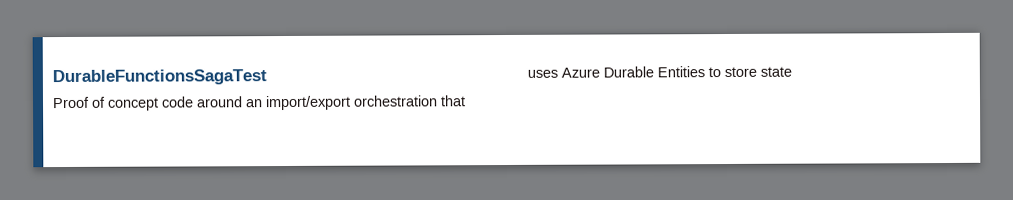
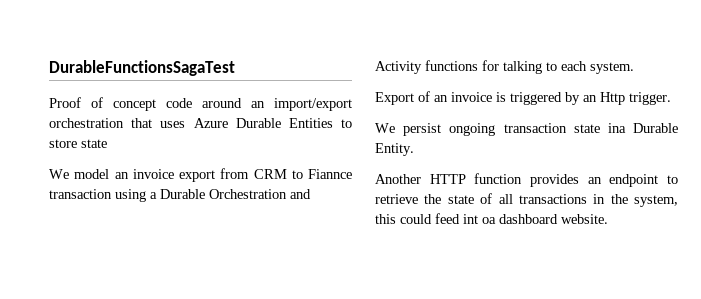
(792, 71) none -> [49,168,352,182] [49,189,311,202] [375,60,634,74] [375,91,671,105] [375,123,678,136] [375,143,414,156] [375,173,678,187] [375,193,678,207] [375,213,608,224] // We model an invoice export from CRM to Fiannce transaction using a Durable Orchestration and Activity functions for talking to each system. // Export of an invoice is triggered by an Http trigger. // We persist ongoing transaction state ina Durable Entity. // Another HTTP function provides an endpoint to retrieve the state of all transactions in the system, this could feed int oa dashboard website.

